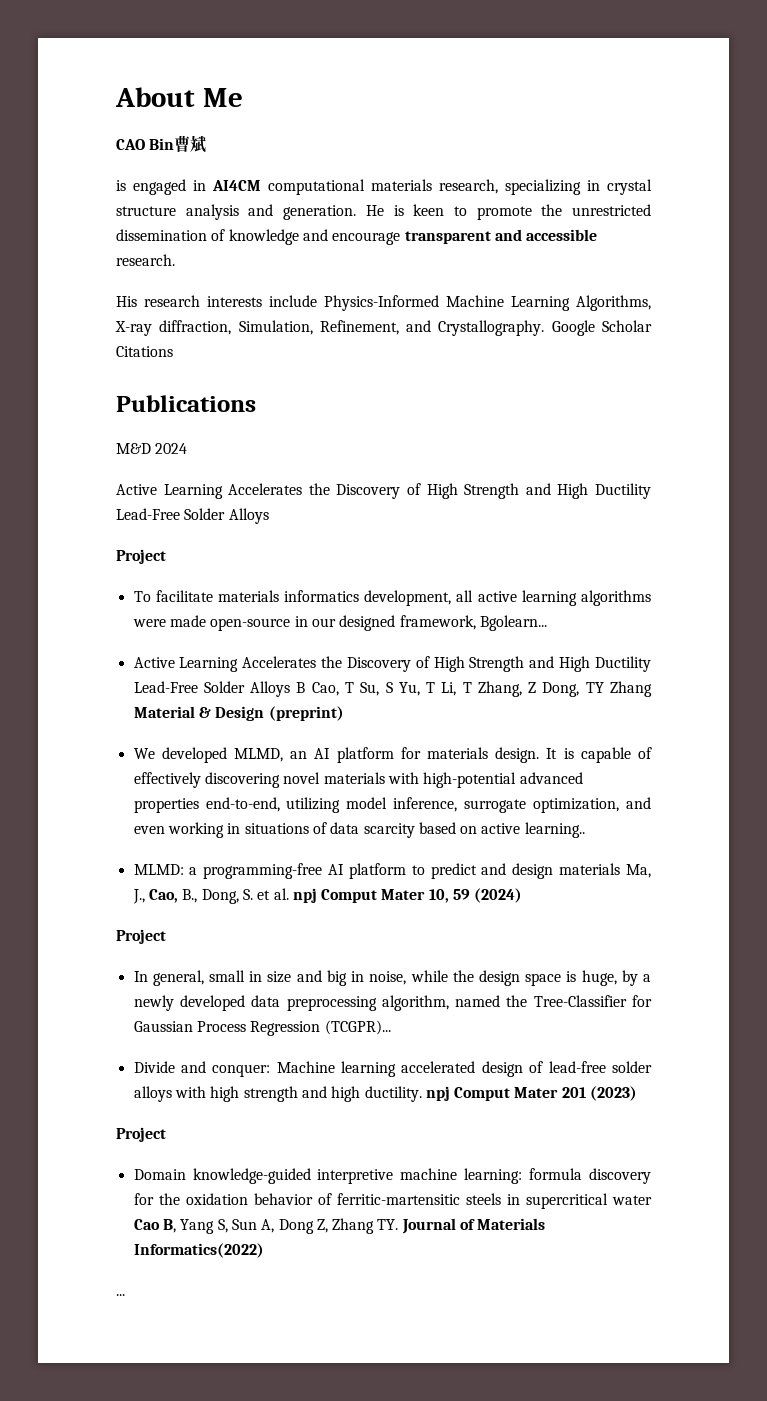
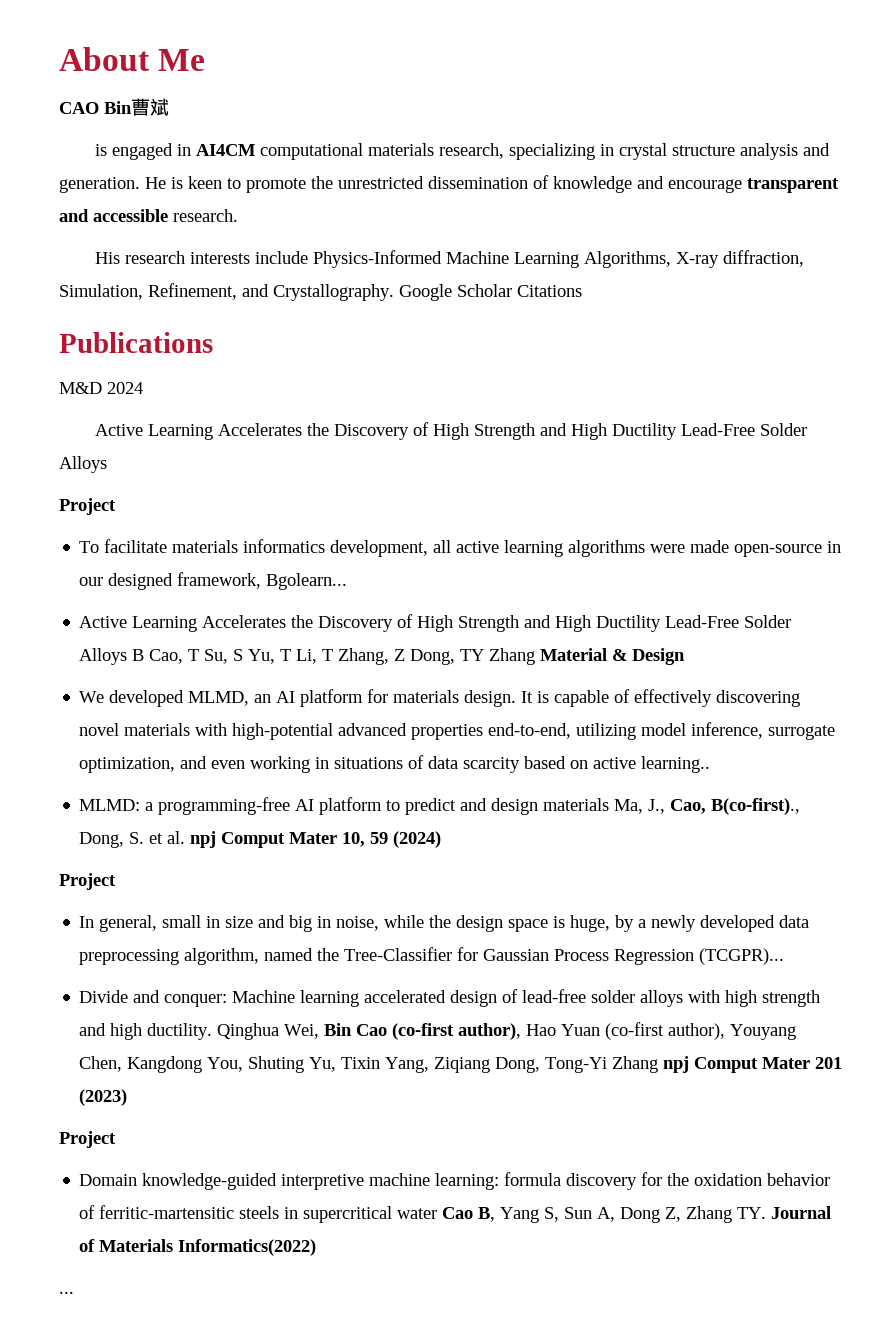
[268,706,344,721] (preprint) -> (686, 656) none
[182,889,198,903] B., -> [711,798,801,815] B(co-first).,
(422, 1094) none -> [217,1022,797,1040] [79,1056,659,1073] Qinghua Wei, Bin Cao (co-first author), Hao Yuan (co-first author), Youyang Chen, Kangdong You, Shuting Yu, Tixin Yang, Ziqiang Dong, Tong-Yi Zhang

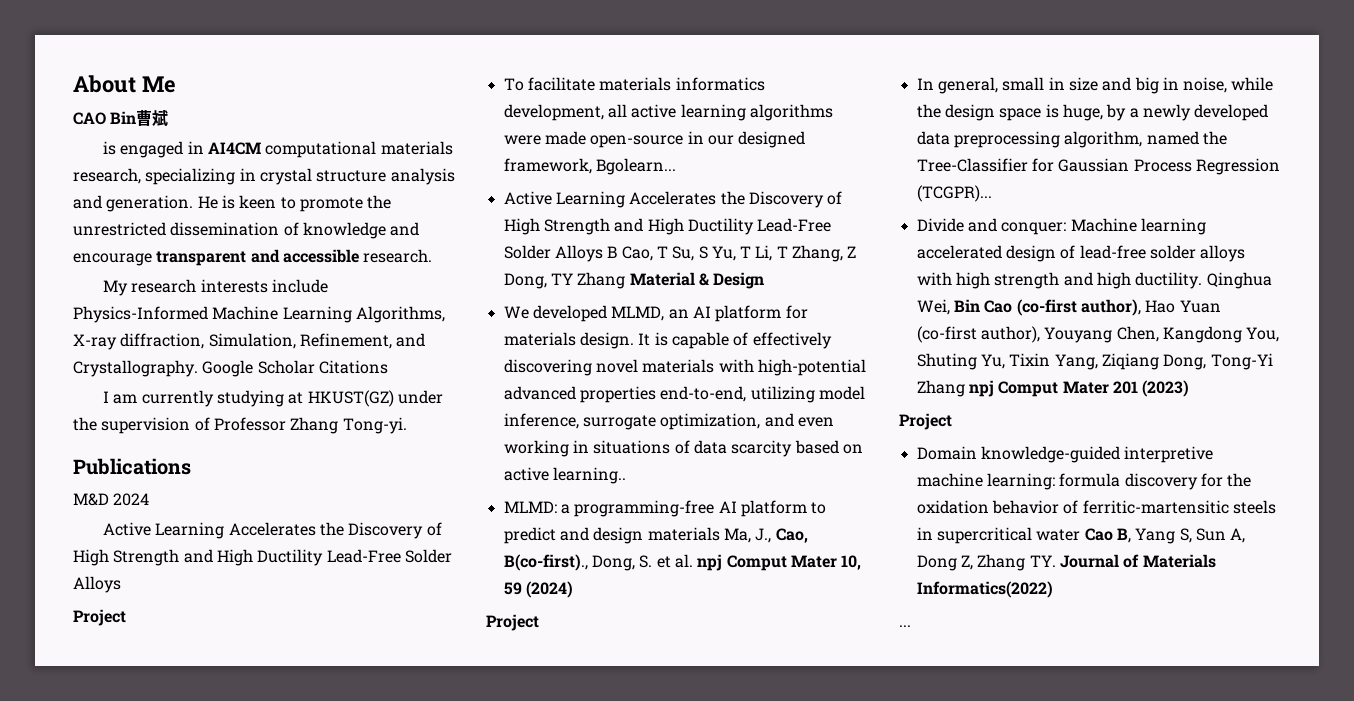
[95,252,121,264] His -> [102,280,128,296] My
(582, 291) none -> [102,390,443,407] [73,417,407,434] // I am currently studying at HKUST(GZ) under the supervision of Professor Zhang Tong-yi.

